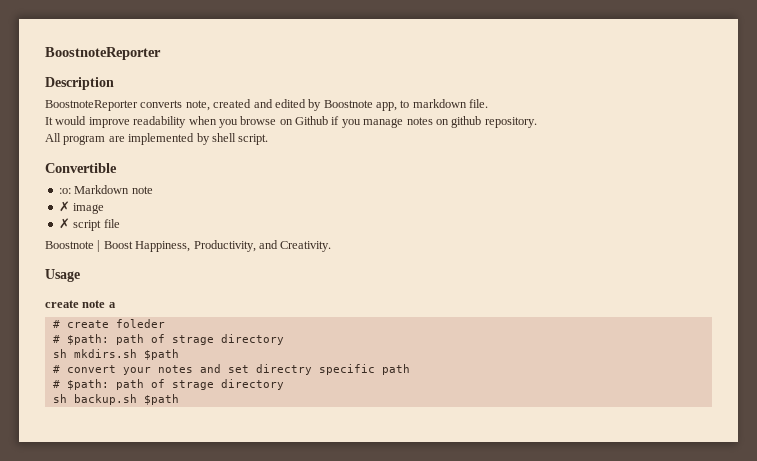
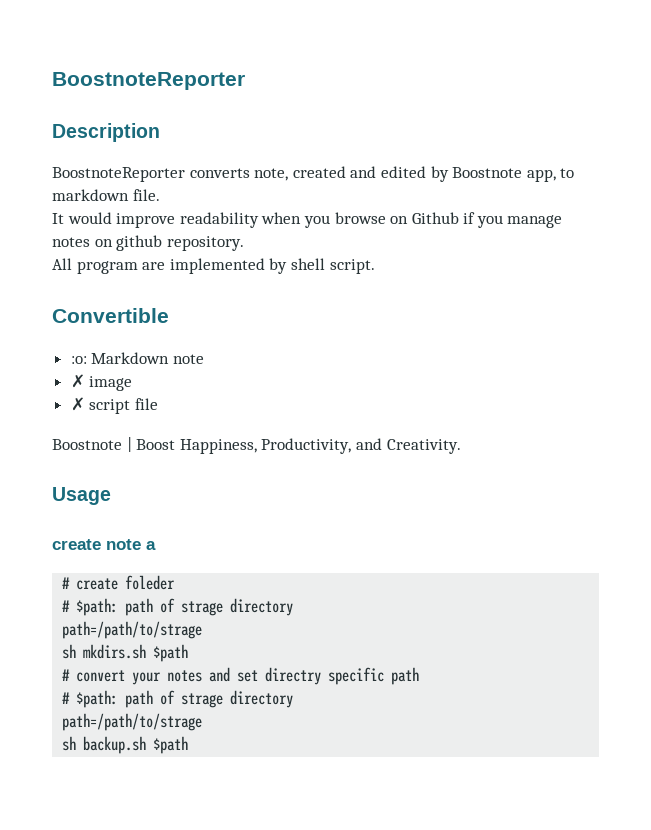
(284, 339) none -> [62,621,203,639] // path=/path/to/strage
(284, 384) none -> [62,713,203,731] // path=/path/to/strage

